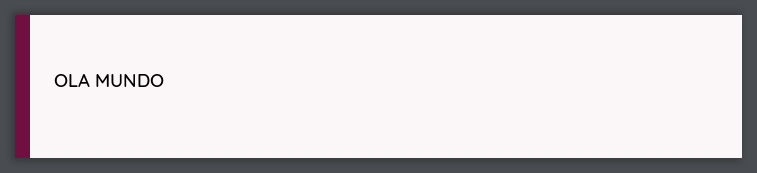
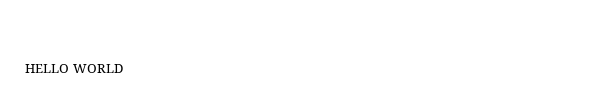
[54,73,164,87] OLA MUNDO -> [25,64,123,73] HELLO WORLD

